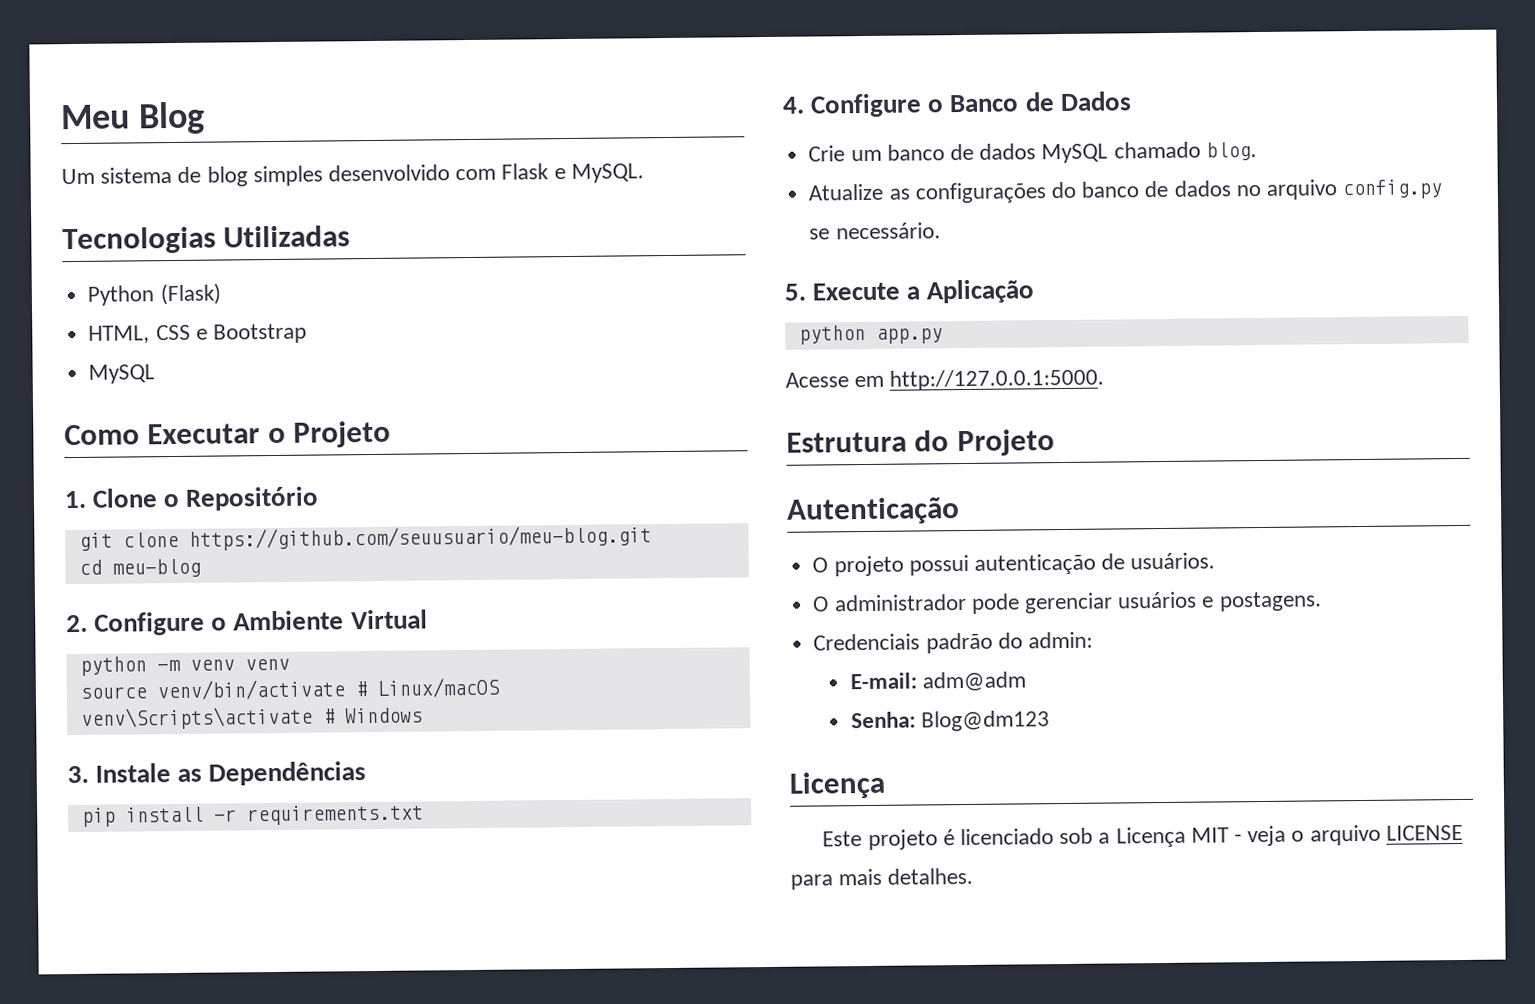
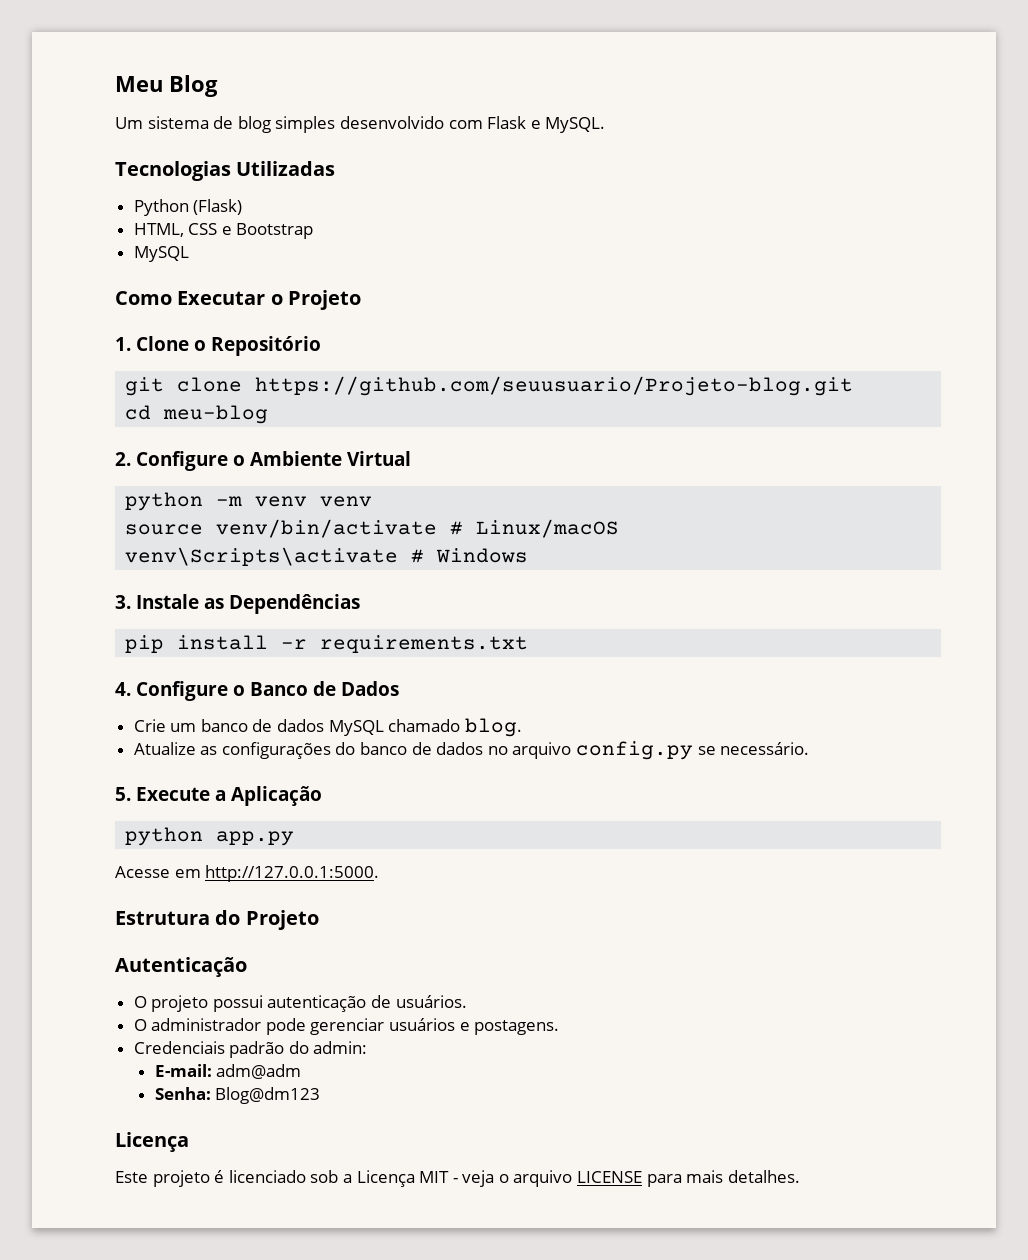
[188,525,652,551] https://github.com/seuusuario/meu-blog.git -> [255,376,854,396] https://github.com/seuusuario/Projeto-blog.git

